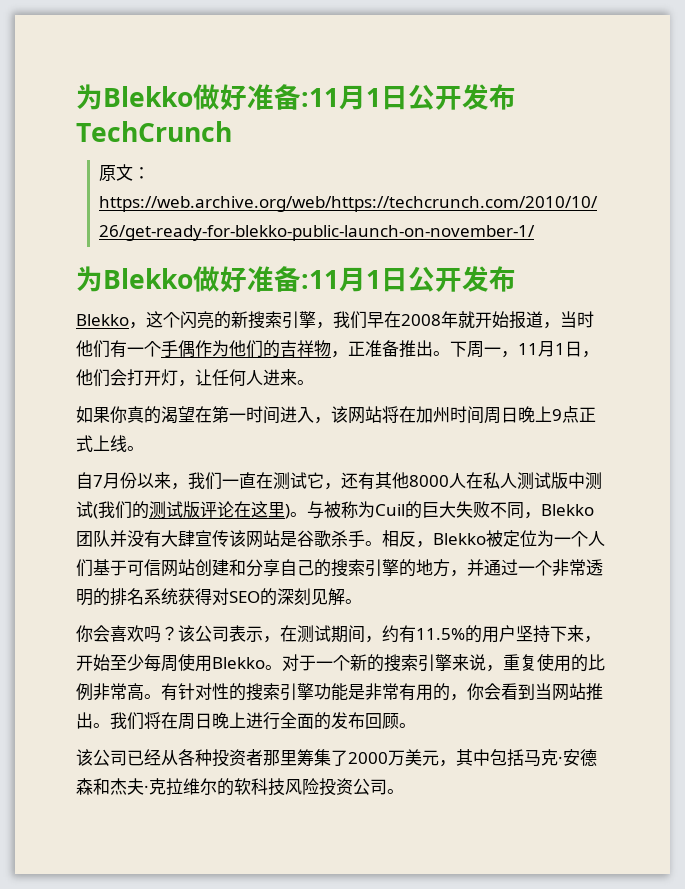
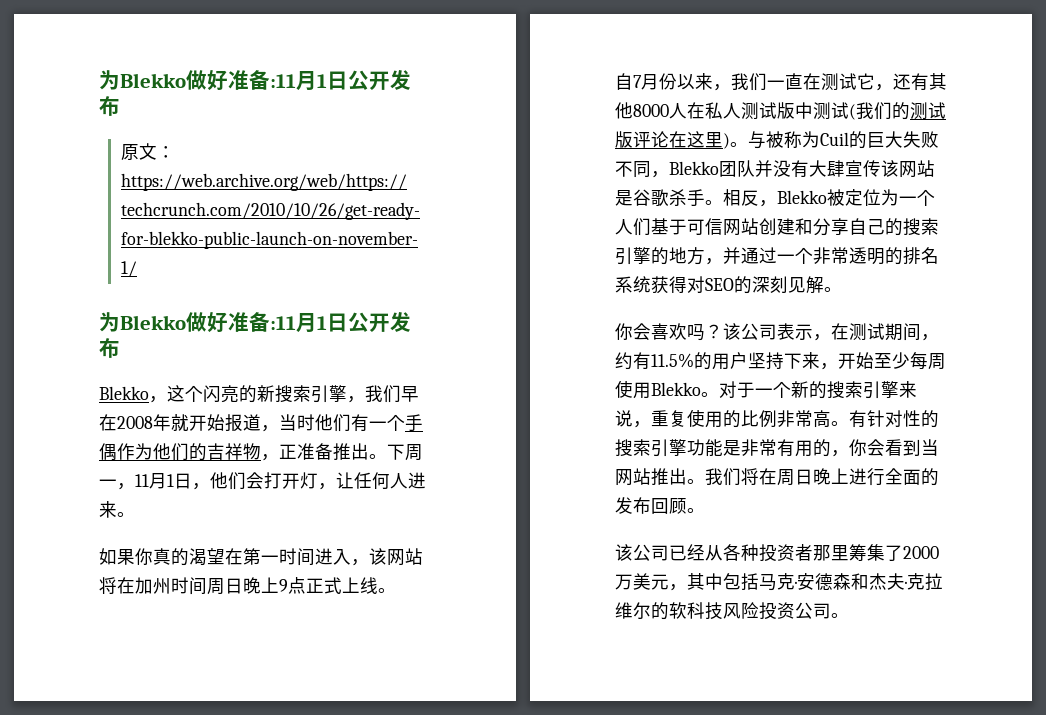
[76,84,516,111] [76,121,232,142] 为Blekko做好准备:11月1日公开发布TechCrunch -> [99,70,411,91] [99,96,120,116] 为Blekko做好准备:11月1日公开发布

